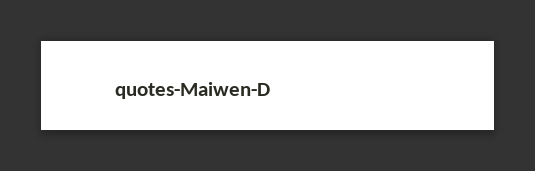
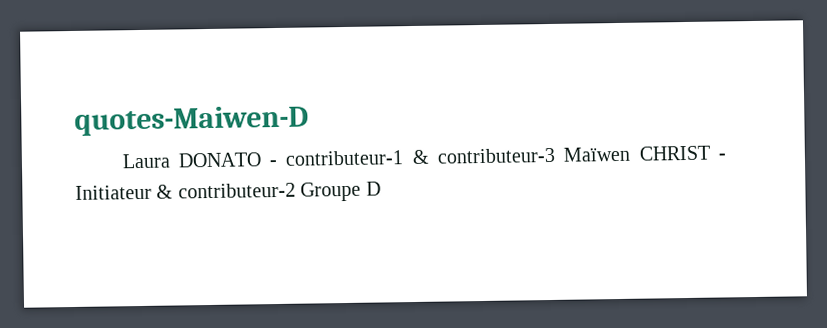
(270, 90) none -> [121,145,726,169] [75,181,381,202] // Laura DONATO - contributeur-1 & contributeur-3 Maïwen CHRIST - Initiateur & contributeur-2 Groupe D

